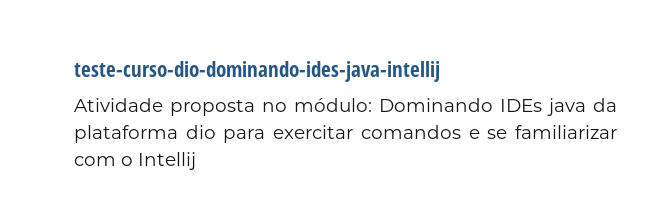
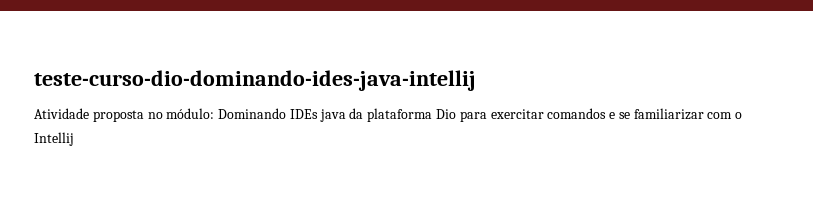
[185,125,216,139] dio -> [436,109,457,119] Dio

